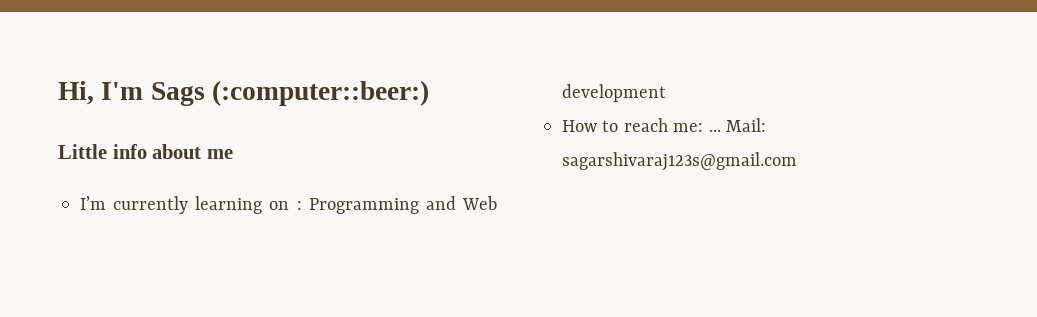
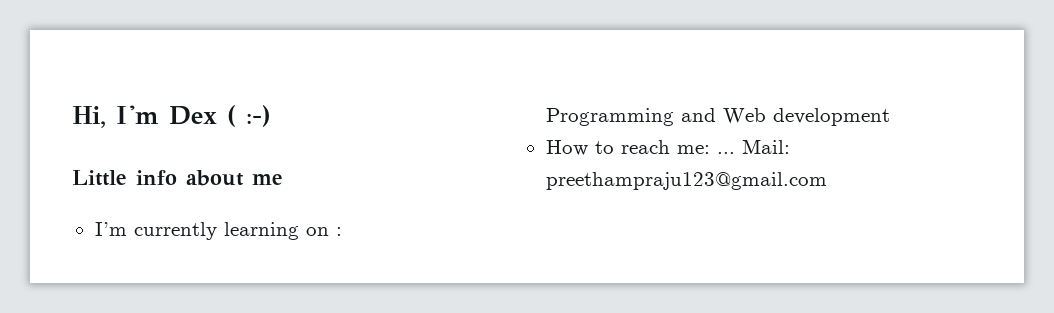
[150,80,430,106] Sags (:computer::beer:) -> [169,105,271,127] Dex ( :-)
[562,152,797,171] sagarshivaraj123s@gmail.com -> [545,172,827,190] preethampraju123@gmail.com

